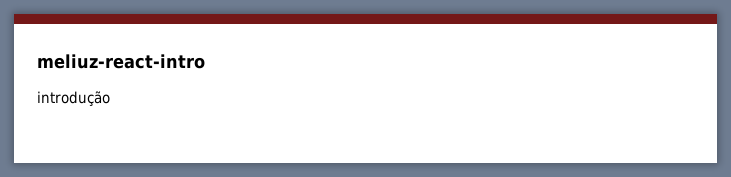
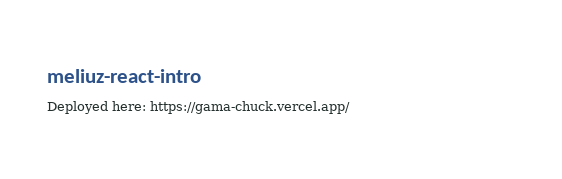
[37,91,110,106] introdução -> [47,101,350,114] Deployed here: https://gama-chuck.vercel.app/

